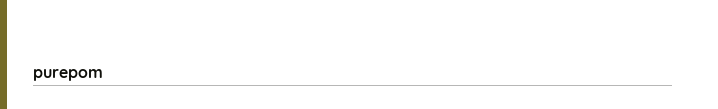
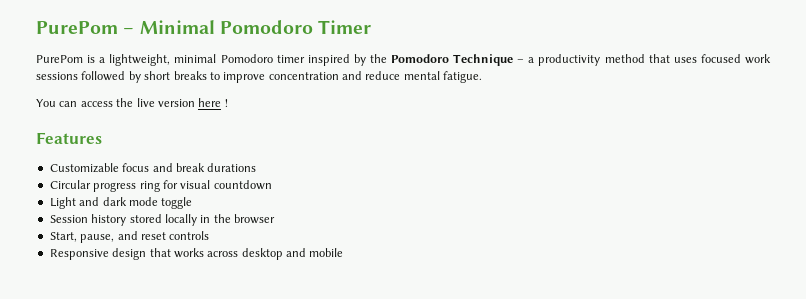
[33,69,103,81] purepom -> [36,20,372,34] [36,54,771,66] [36,71,483,83] [36,98,228,107] [36,132,102,144] [49,163,257,173] [49,180,272,192] [49,197,193,209] [49,214,275,226] [49,231,210,243] [49,248,344,260] PurePom – Minimal Pomodoro Timer // PurePom is a lightweight, minimal Pomodoro timer inspired by the Pomodoro Technique – a productivity method that uses focused work sessions followed by short breaks to improve concentration and reduce mental fatigue. // You can access the live version here ! // Features // Customizable focus and break durations // Circular progress ring for visual countdown // Light and dark mode toggle // Session history stored locally in the browser // Start, pause, and reset controls // Responsive design that works across desktop and mobile

